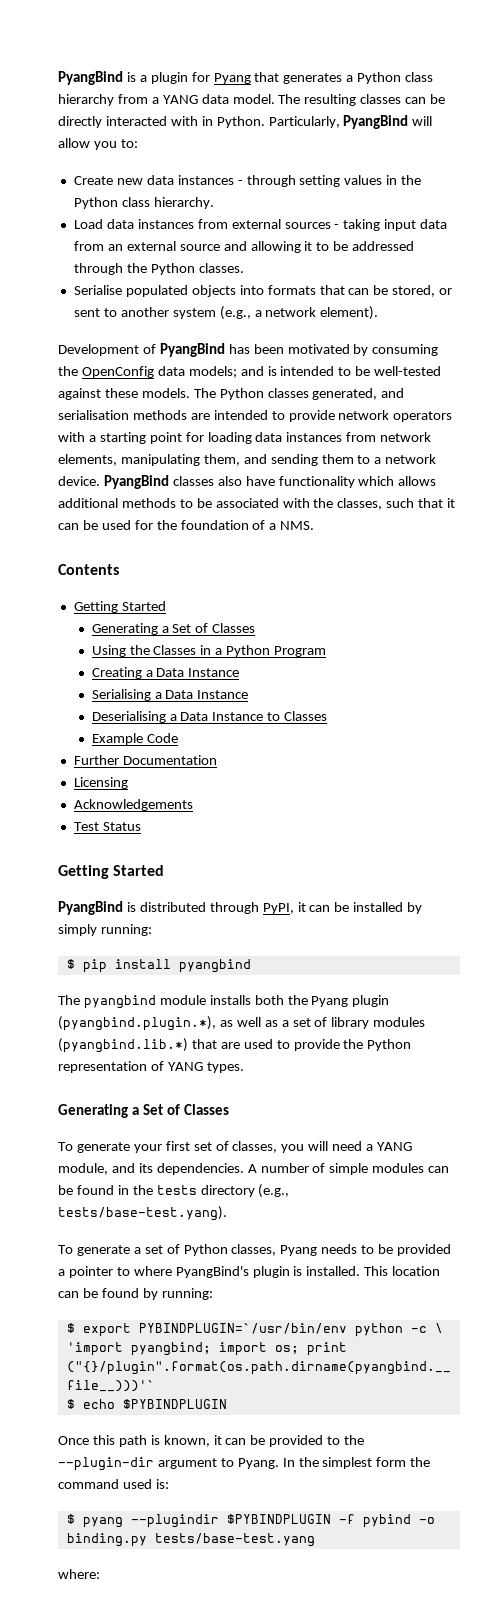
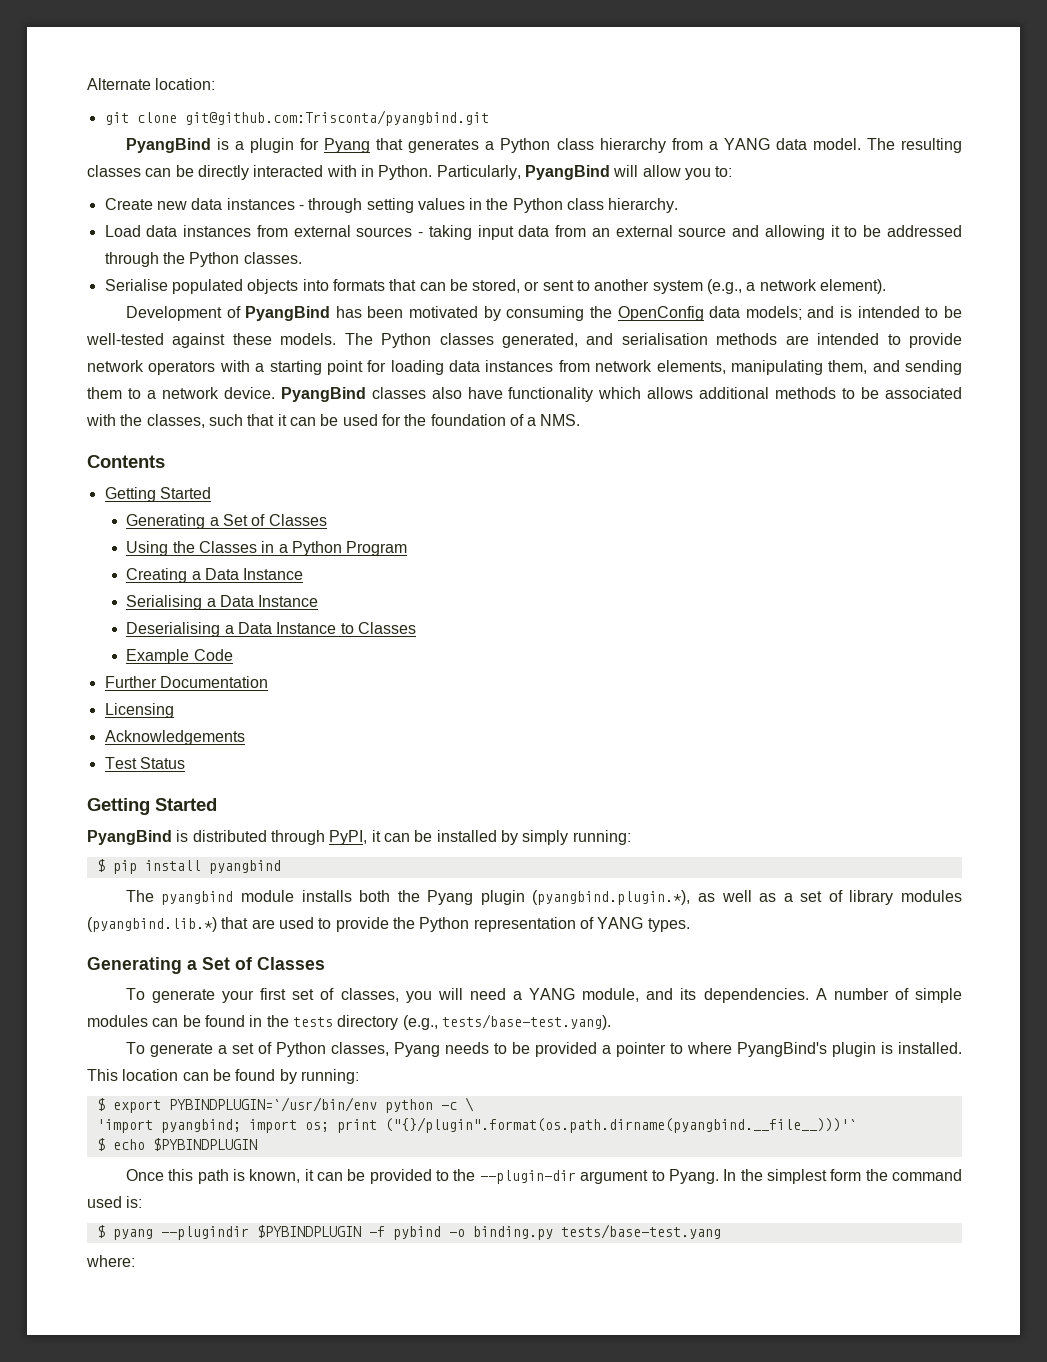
(58, 78) none -> [87,78,216,90] [104,110,489,126] Alternate location: // git clone git@github.com:Trisconta/pyangbind.git //

